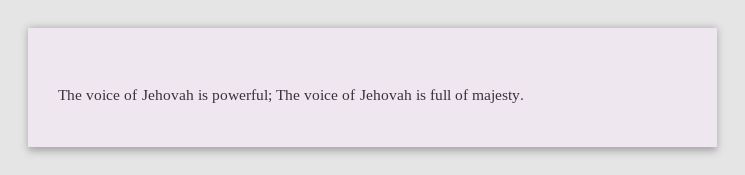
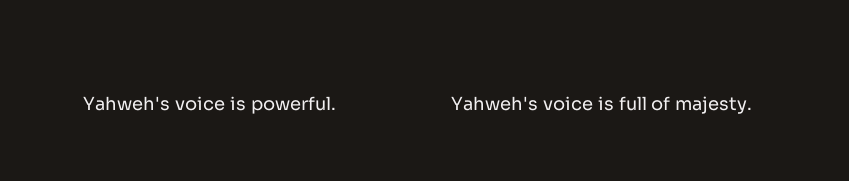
[58,89,412,103] The voice of Jehovah is powerful; The voice of Jehovah -> [83,96,593,114] Yahweh's voice is powerful. Yahweh's voice

